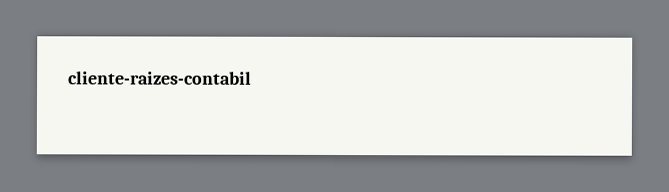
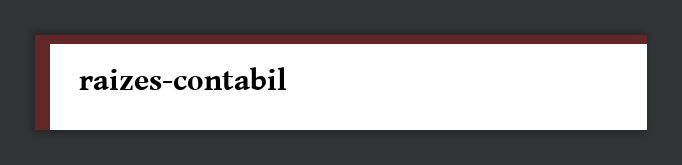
[68,71,252,85] cliente-raizes-contabil -> [79,67,287,90] raizes-contabil

